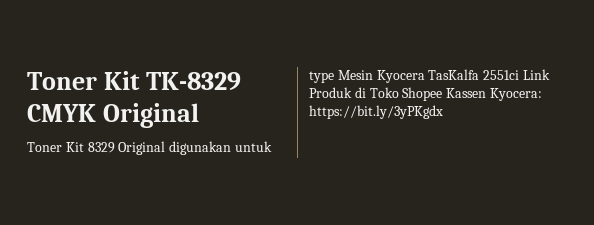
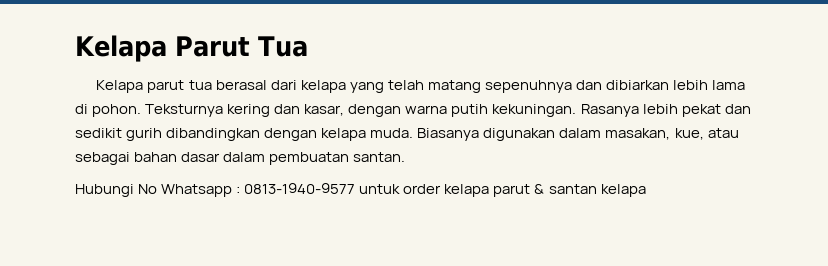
[27,71,241,90] [27,103,199,128] [27,141,272,155] [309,69,550,83] [309,87,542,101] [309,105,443,119] Toner Kit TK-8329 CMYK Original // Toner Kit 8329 Original digunakan untuk type Mesin Kyocera TasKalfa 2551ci Link Produk di Toko Shopee Kassen Kyocera: https://bit.ly/3yPKgdx -> [75,35,308,62] [96,80,746,93] [75,104,751,117] [75,128,739,141] [75,152,406,165] [75,183,646,197] Kelapa Parut Tua // Kelapa parut tua berasal dari kelapa yang telah matang sepenuhnya dan dibiarkan lebih lama di pohon. Teksturnya kering dan kasar, dengan warna putih kekuningan. Rasanya lebih pekat dan sedikit gurih dibandingkan dengan kelapa muda. Biasanya digunakan dalam masakan, kue, atau sebagai bahan dasar dalam pembuatan santan. // Hubungi No Whatsapp : 0813-1940-9577 untuk order kelapa parut & santan kelapa

